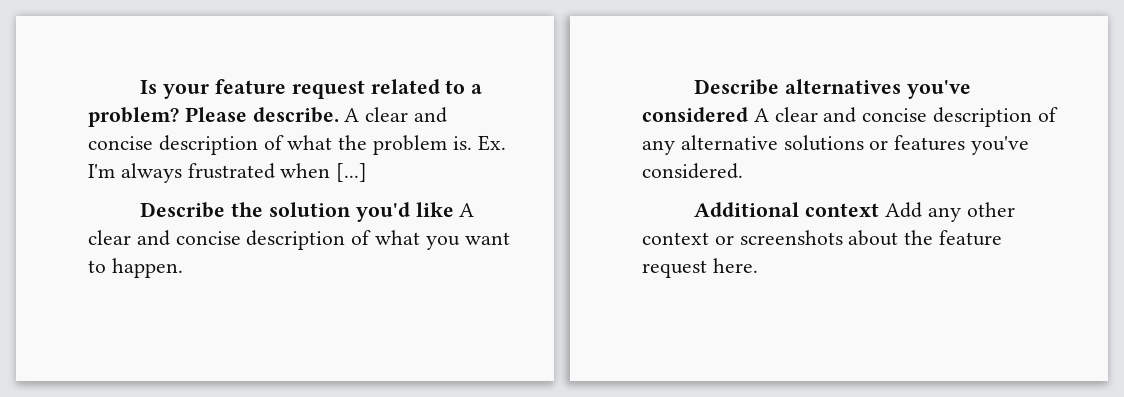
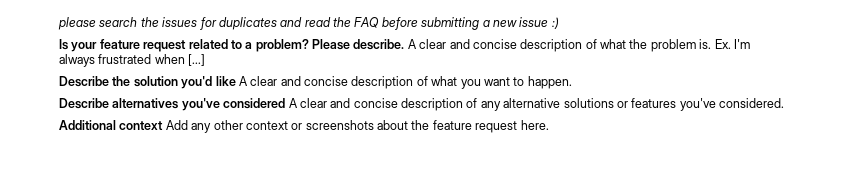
(140, 87) none -> [58,17,559,30] please search the issues for duplicates and read the FAQ before submitting a new issue :) //

